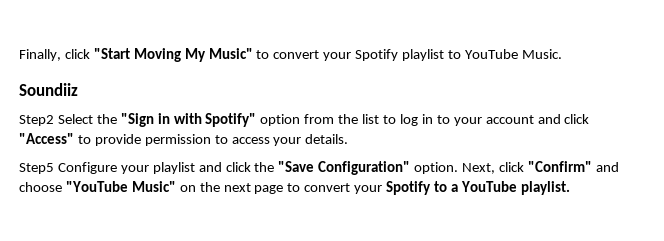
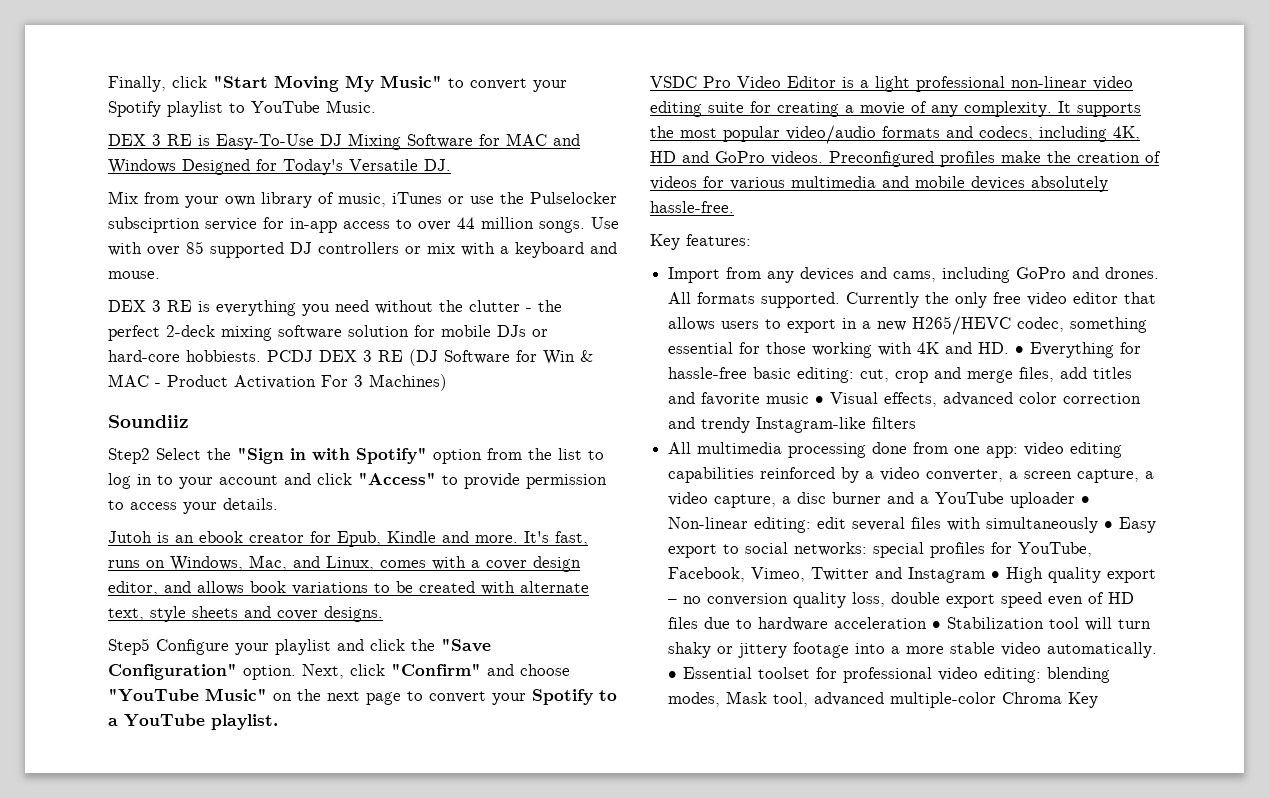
(562, 54) none -> [108,133,580,150] [108,159,451,175] [108,191,617,208] [108,217,619,233] [108,241,617,258] [108,271,160,279] [108,300,562,316] [108,325,548,341] [108,349,593,366] [108,374,447,391] // DEX 3 RE is Easy-To-Use DJ Mixing Software for MAC and Windows Designed for Today's Versatile DJ. // Mix from your own library of music, iTunes or use the Pulselocker subsciprtion service for in-app access to over 44 million songs. Use with over 85 supported DJ controllers or mix with a keyboard and mouse. // DEX 3 RE is everything you need without the clutter - the perfect 2-deck mixing software solution for mobile DJs or hard-core hobbiests. PCDJ DEX 3 RE (DJ Software for Win & MAC - Product Activation For 3 Machines)
(349, 139) none -> [108,531,588,547] [108,555,581,572] [108,581,589,596] [108,606,383,622] // Jutoh is an ebook creator for Epub, Kindle and more. It's fast, runs on Windows, Mac, and Linux, comes with a cover design editor, and allows book variations to be created with alternate text, style sheets and cover designs.
(570, 188) none -> [650,76,1133,92] [650,101,1141,117] [650,125,1140,144] [650,151,1161,167] [650,176,1108,192] [650,201,734,213] [650,234,751,250] [668,267,1160,283] [668,292,1157,308] [668,316,1148,335] [668,342,1142,358] [668,367,1133,383] [668,392,1142,407] [668,417,917,433] [668,442,1123,458] [668,467,1155,483] [668,492,1091,508] [668,517,1157,533] [668,542,1093,558] [668,567,1157,583] [668,592,1135,608] [668,617,1152,631] [668,642,1158,658] [668,667,1111,683] [668,691,1099,708] // VSDC Pro Video Editor is a light professional non-linear video editing suite for creating a movie of any complexity. It supports the most popular video/audio formats and codecs, including 4K, HD and GoPro videos. Preconfigured profiles make the creation of videos for various multimedia and mobile devices absolutely hassle-free. // Key features: // Import from any devices and cams, including GoPro and drones. All formats supported. Сurrently the only free video editor that allows users to export in a new H265/HEVC codec, something essential for those working with 4K and HD. • Everything for hassle-free basic editing: cut, crop and merge files, add titles and favorite music • Visual effects, advanced color correction and trendy Instagram-like filters // All multimedia processing done from one app: video editing capabilities reinforced by a video converter, a screen capture, a video capture, a disc burner and a YouTube uploader • Non-linear editing: edit several files with simultaneously • Easy export to social networks: special profiles for YouTube, Facebook, Vimeo, Twitter and Instagram • High quality export – no conversion quality loss, double export speed even of HD files due to hardware acceleration • Stabilization tool will turn shaky or jittery footage into a more stable video automatically. • Essential toolset for professional video editing: blending modes, Mask tool, advanced multiple-color Chroma Key

